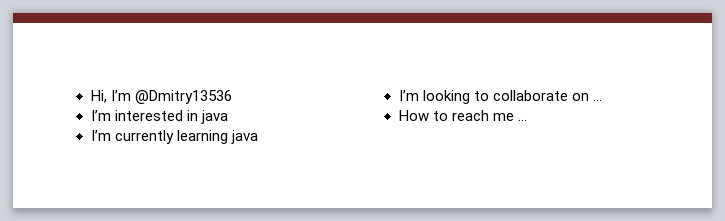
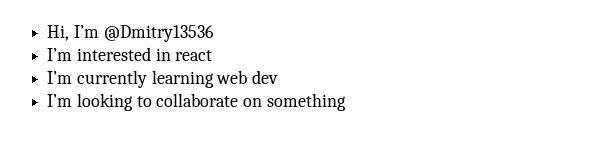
[200,110,228,124] java -> [175,50,213,61] react
[230,130,258,144] java -> [216,70,279,84] web dev
[592,99,602,101] [398,110,527,121] ... // How to reach me ... -> [266,93,346,111] something

